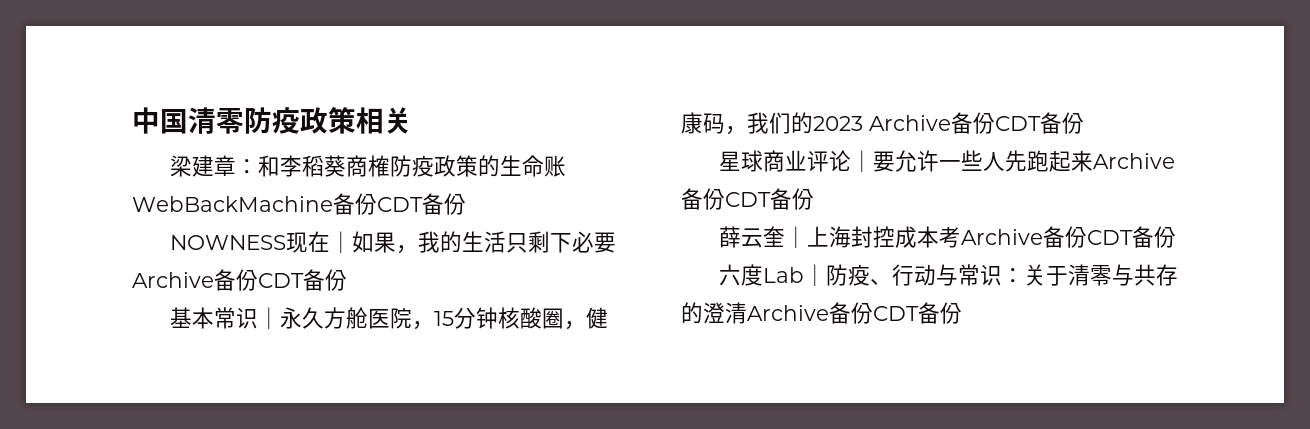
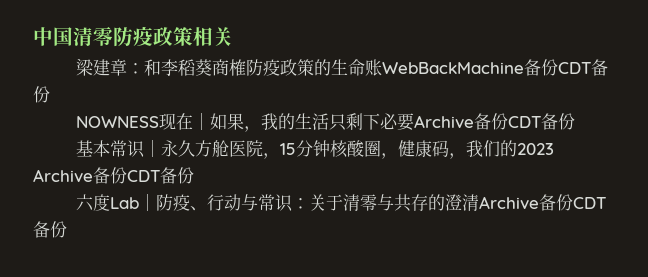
[718,150,1175,172] [681,188,814,210] [718,226,1176,248] // 星球商业评论｜要允许一些人先跑起来Archive备份CDT备份 // 薛云奎｜上海封控成本考Archive备份CDT备份 -> (194, 175) none

